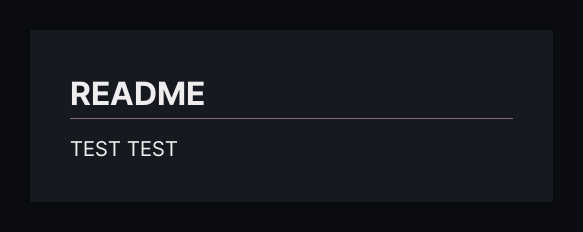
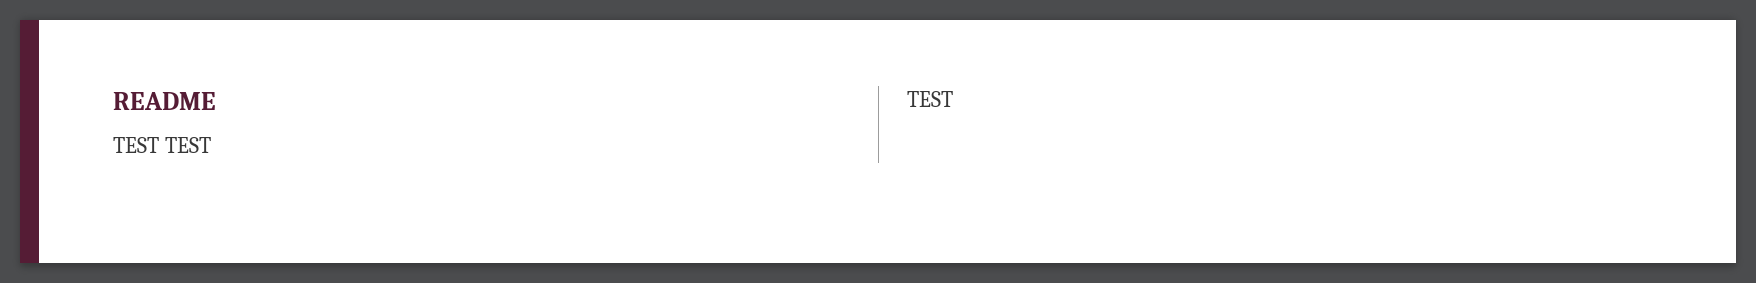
(178, 148) none -> [907,91,953,107] // TEST

